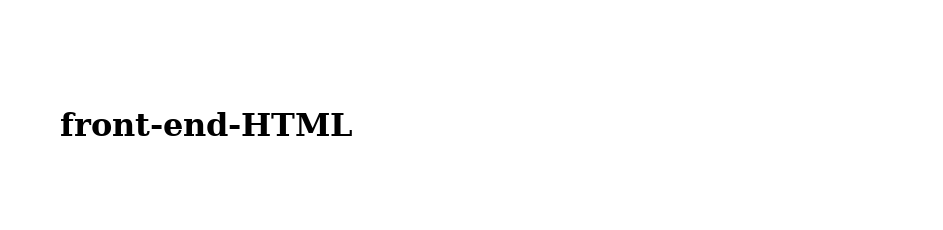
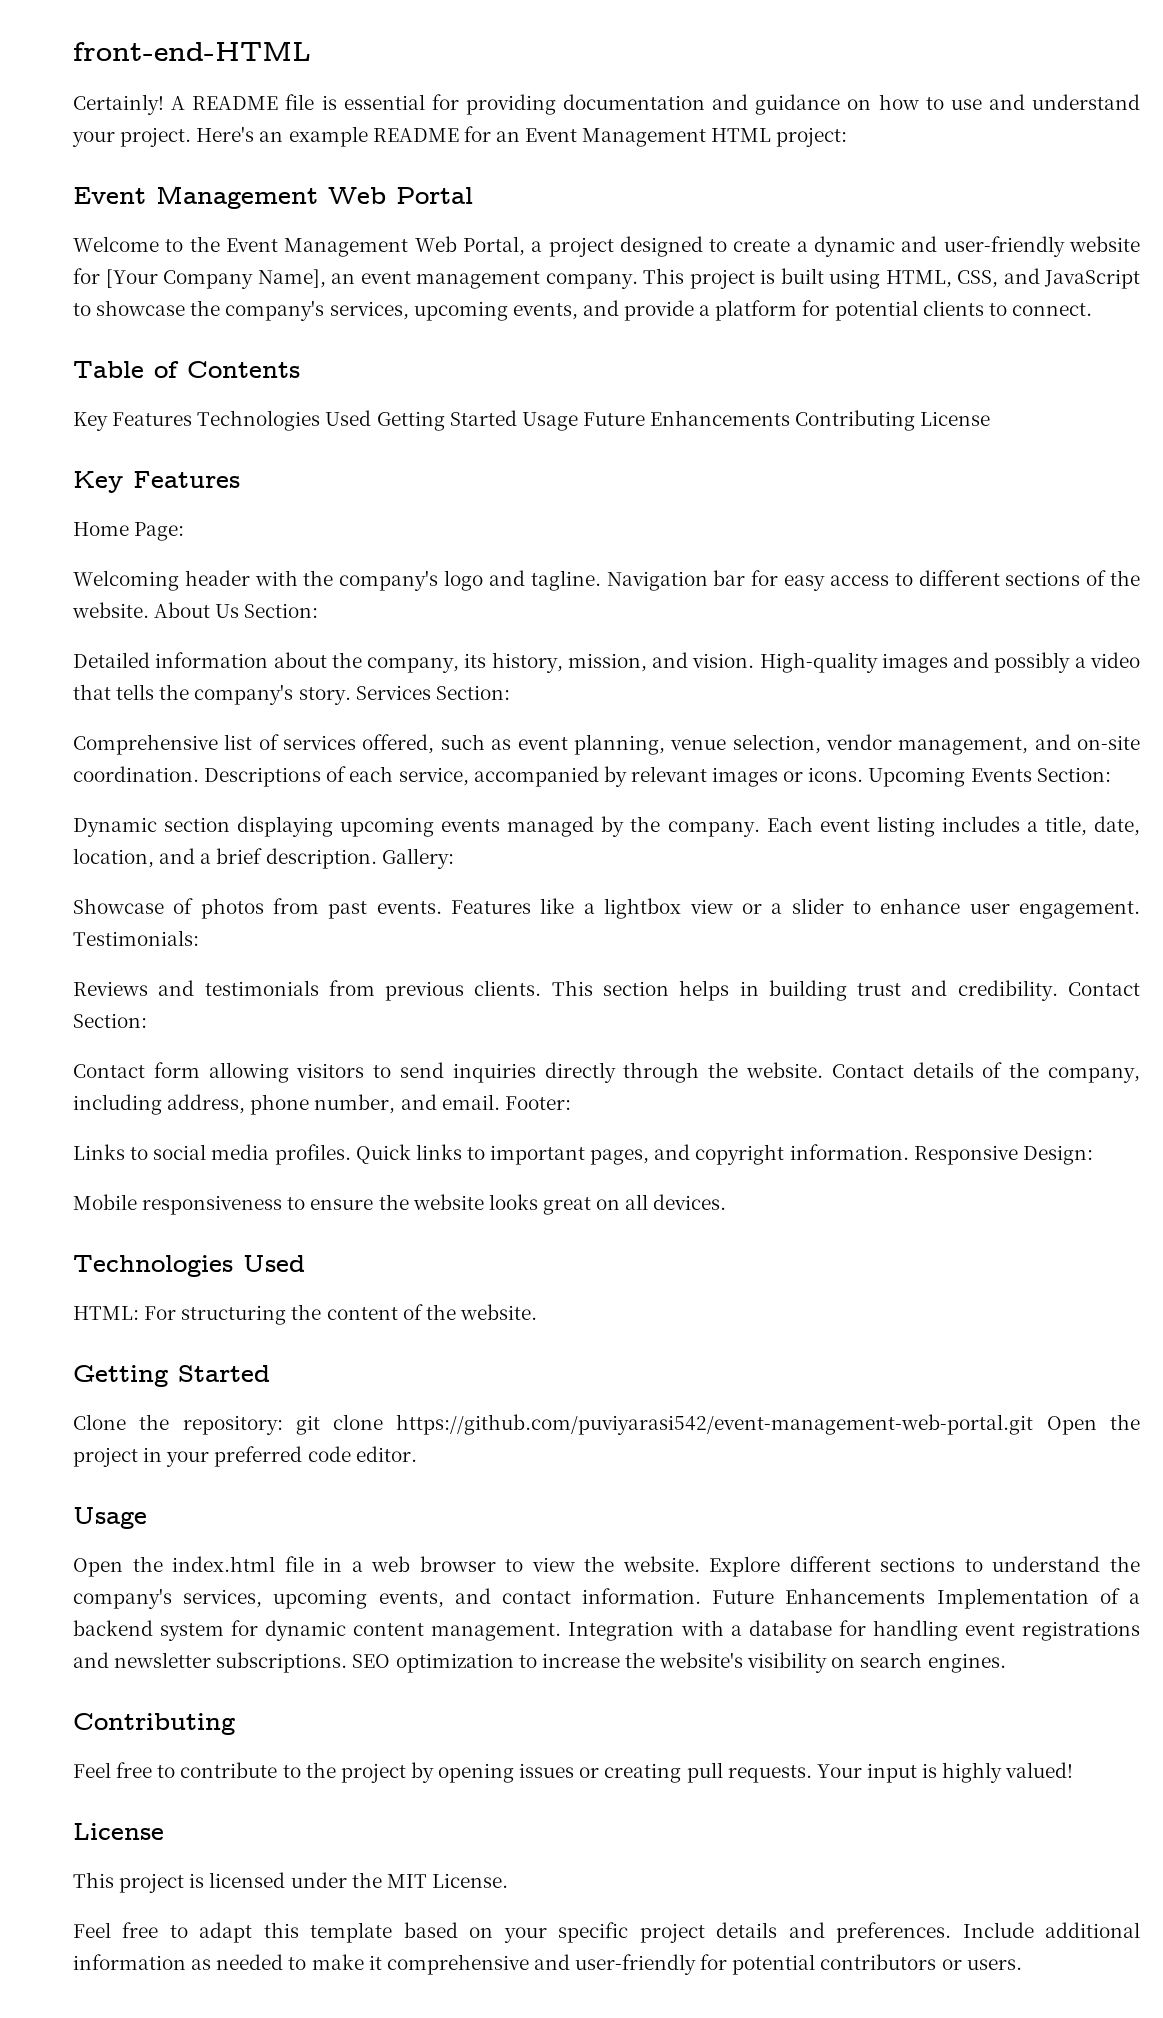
(353, 124) none -> [73,94,1140,115] [72,126,848,147] [73,186,473,209] [73,236,1140,257] [73,268,1140,289] [73,300,1092,321] [73,361,300,378] [73,410,991,431] [73,471,240,493] [73,522,185,541] [73,570,1141,591] [72,602,319,618] [73,652,1140,673] [73,684,510,705] [73,734,1141,755] [73,766,1111,787] [73,816,1141,837] [73,848,454,869] [73,898,1141,919] [73,930,199,946] [73,980,1141,1001] [73,1013,147,1028] [73,1062,1140,1083] [73,1094,571,1115] [73,1144,1093,1165] [73,1194,727,1215] [73,1255,305,1277] [73,1304,537,1325] [73,1365,270,1387] [73,1414,1140,1435] [73,1446,417,1467] [73,1507,147,1529] [73,1556,1140,1577] [73,1588,1141,1609] [73,1620,1140,1641] [73,1652,1006,1673] [73,1713,235,1735] [73,1762,1074,1783] [73,1823,164,1840] [73,1872,508,1893] [73,1922,1140,1943] [73,1954,1022,1975] // Certainly! A README file is essential for providing documentation and guidance on how to use and understand your project. Here's an example README for an Event Management HTML project: // Event Management Web Portal // Welcome to the Event Management Web Portal, a project designed to create a dynamic and user-friendly website for [Your Company Name], an event management company. This project is built using HTML, CSS, and JavaScript to showcase the company's services, upcoming events, and provide a platform for potential clients to connect. // Table of Contents // Key Features Technologies Used Getting Started Usage Future Enhancements Contributing License // Key Features // Home Page: // Welcoming header with the company's logo and tagline. Navigation bar for easy access to different sections of the website. About Us Section: // Detailed information about the company, its history, mission, and vision. High-quality images and possibly a video that tells the company's story. Services Section: // Comprehensive list of services offered, such as event planning, venue selection, vendor management, and on-site coordination. Descriptions of each service, accompanied by relevant images or icons. Upcoming Events Section: // Dynamic section displaying upcoming events managed by the company. Each event listing includes a title, date, location, and a brief description. Gallery: // Showcase of photos from past events. Features like a lightbox view or a slider to enhance user engagement. Testimonials: // Reviews and testimonials from previous clients. This section helps in building trust and credibility. Contact Section: // Contact form allowing visitors to send inquiries directly through the website. Contact details of the company, including address, phone number, and email. Footer: // Links to social media profiles. Quick links to important pages, and copyright information. Responsive Design: // Mobile responsiveness to ensure the website looks great on all devices. // Technologies Used // HTML: For structuring the content of the website. // Getting Started // Clone the repository: git clone https://github.com/puviyarasi542/event-management-web-portal.git Open the project in your preferred code editor. // Usage // Open the index.html file in a web browser to view the website. Explore different sections to understand the company's services, upcoming events, and contact information. Future Enhancements Implementation of a backend system for dynamic content management. Integration with a database for handling event registrations and newsletter subscriptions. SEO optimization to increase the website's visibility on search engines. // Contributing // Feel free to contribute to the project by opening issues or creating pull requests. Your input is highly valued! // License // This project is licensed under the MIT License. // Feel free to adapt this template based on your specific project details and preferences. Include additional information as needed to make it comprehensive and user-friendly for potential contributors or users.

